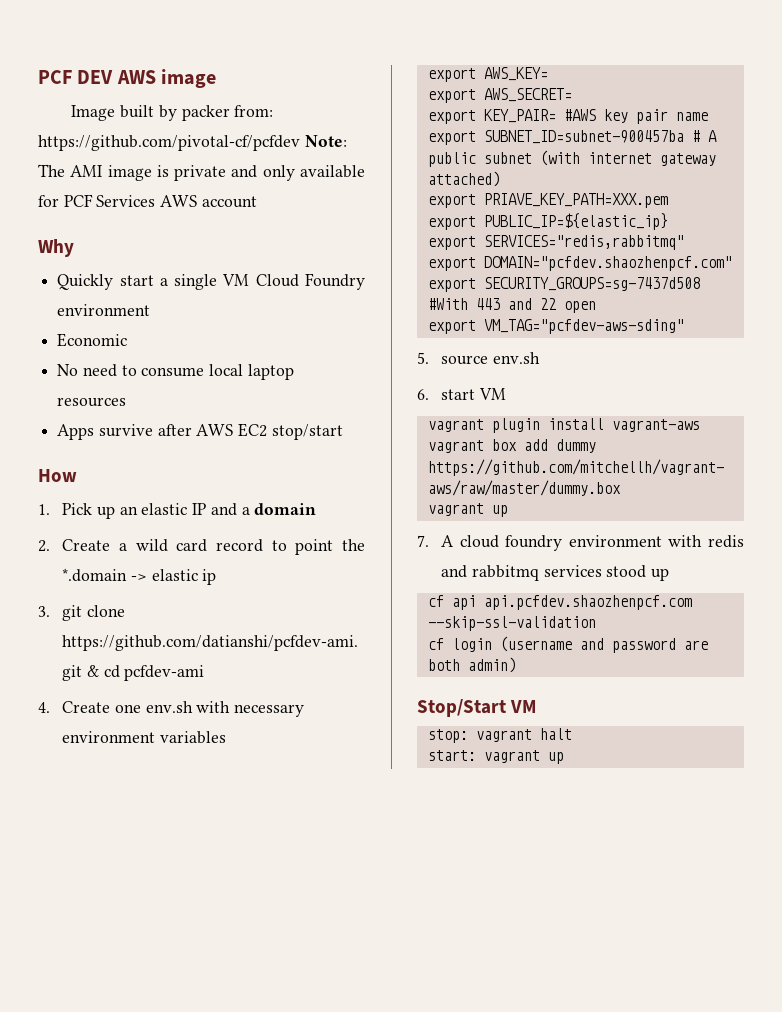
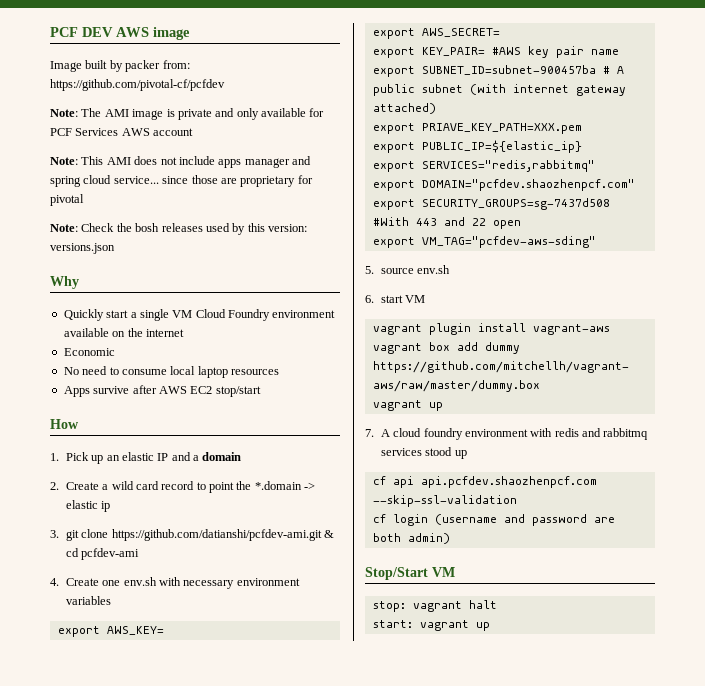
(300, 143) none -> (225, 85) //
(257, 202) none -> [50,156,311,168] [50,175,313,187] [50,194,84,206] [50,223,307,235] [50,243,115,254] // Note: This AMI does not include apps manager and spring cloud service... since those are proprietary for pivotal // Note: Check the bosh releases used by this version: versions.json
(151, 310) none -> [63,328,184,337] available on the internet

